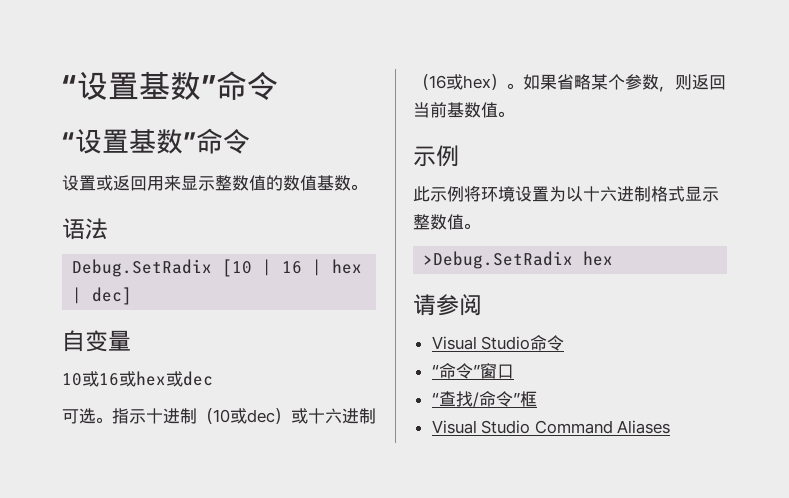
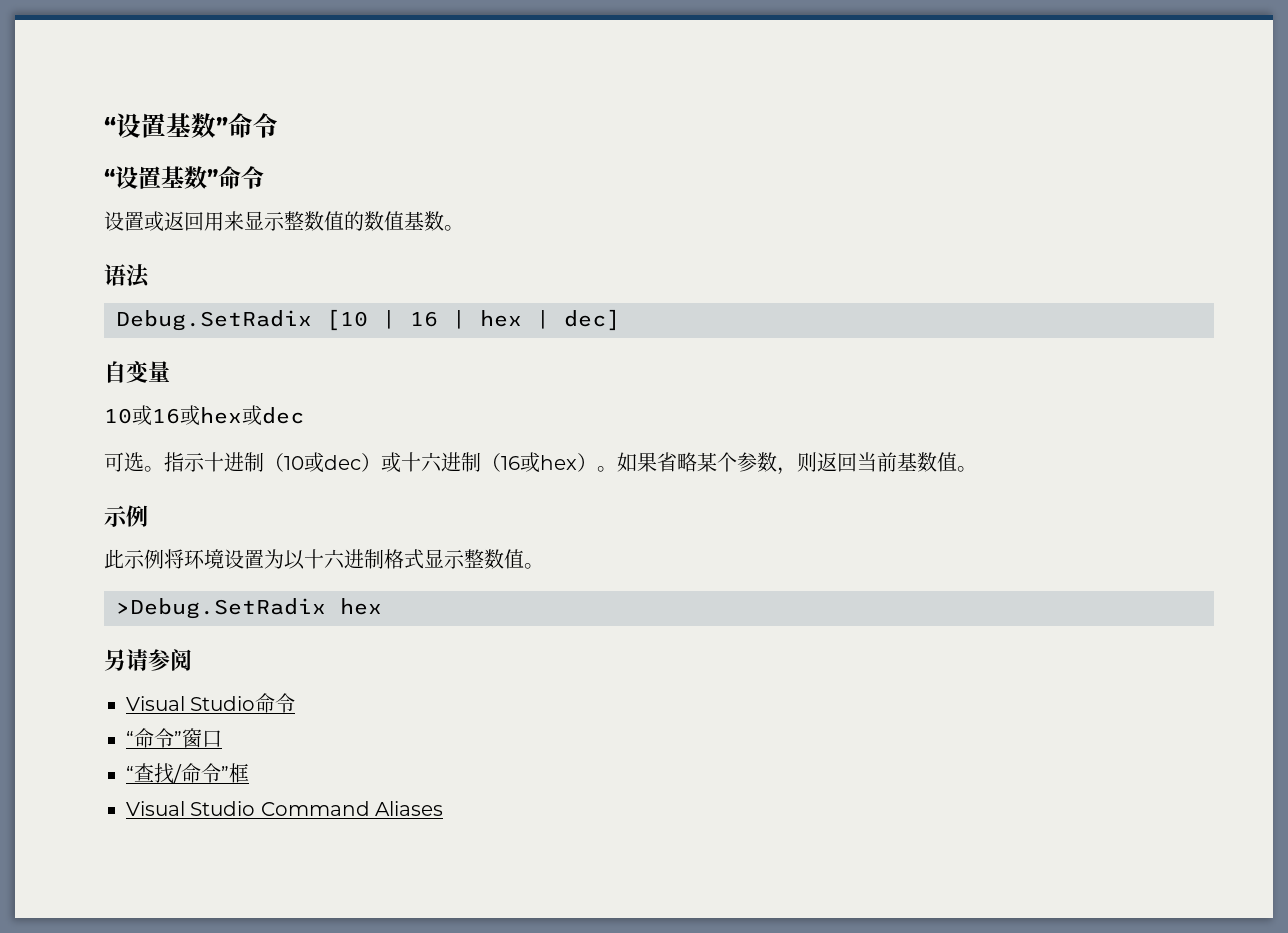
(614, 258) none -> [104,649,126,671] 另

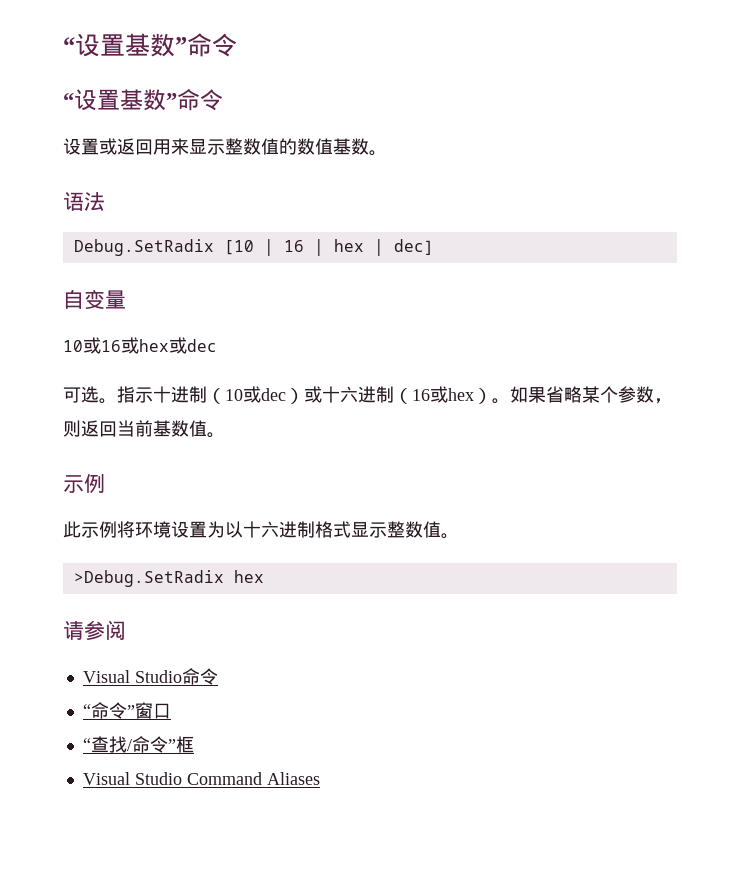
[104,649,126,671] 另 -> (264, 576) none

